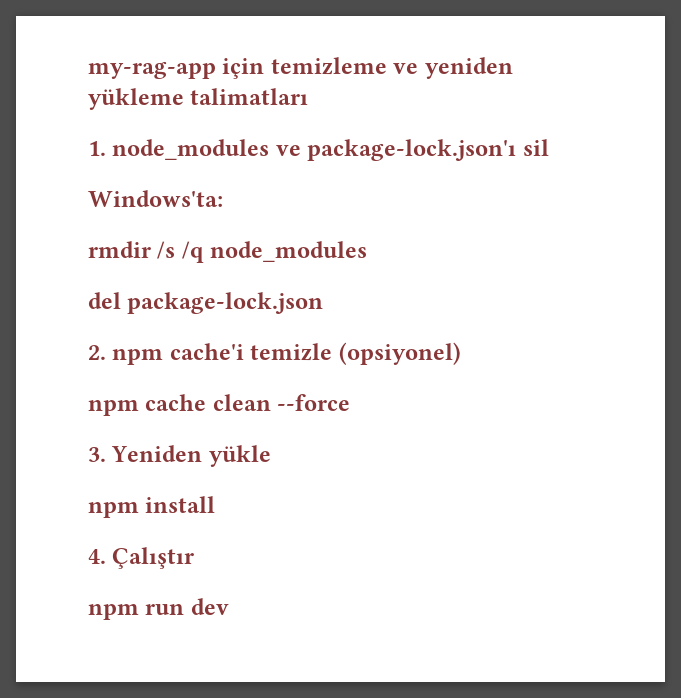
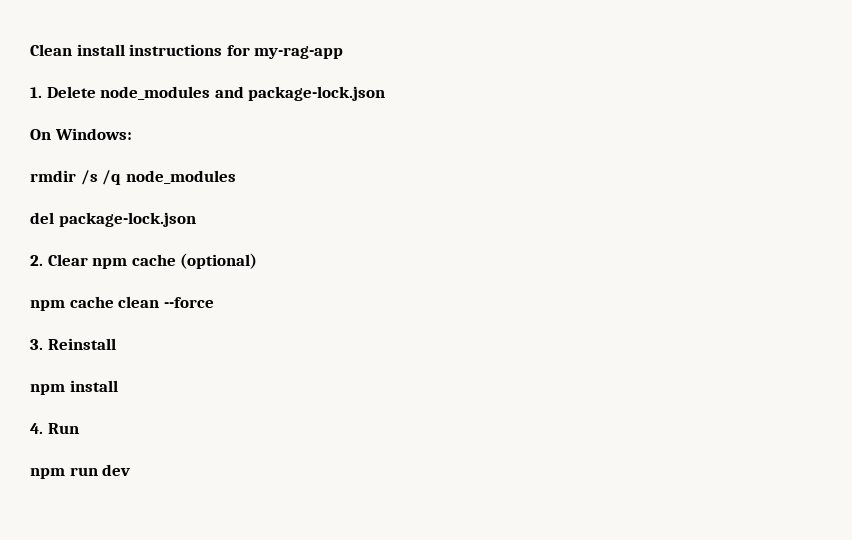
[88,57,513,79] [88,88,309,110] [88,139,549,161] [88,190,223,207] my-rag-app için temizleme ve yeniden yükleme talimatları // 1. node_modules ve package-lock.json'ı sil // Windows'ta: -> [30,44,344,59] [30,86,386,101] [30,128,132,140] Clean install instructions for my-rag-app // 1. Delete node_modules and package-lock.json // On Windows:
[112,342,461,365] npm cache'i temizle (opsiyonel) -> [47,253,258,269] Clear npm cache (optional)
[111,445,271,467] Yeniden yükle -> [47,338,116,350] Reinstall
[112,547,195,569] Çalıştır -> [47,423,79,434] Run

